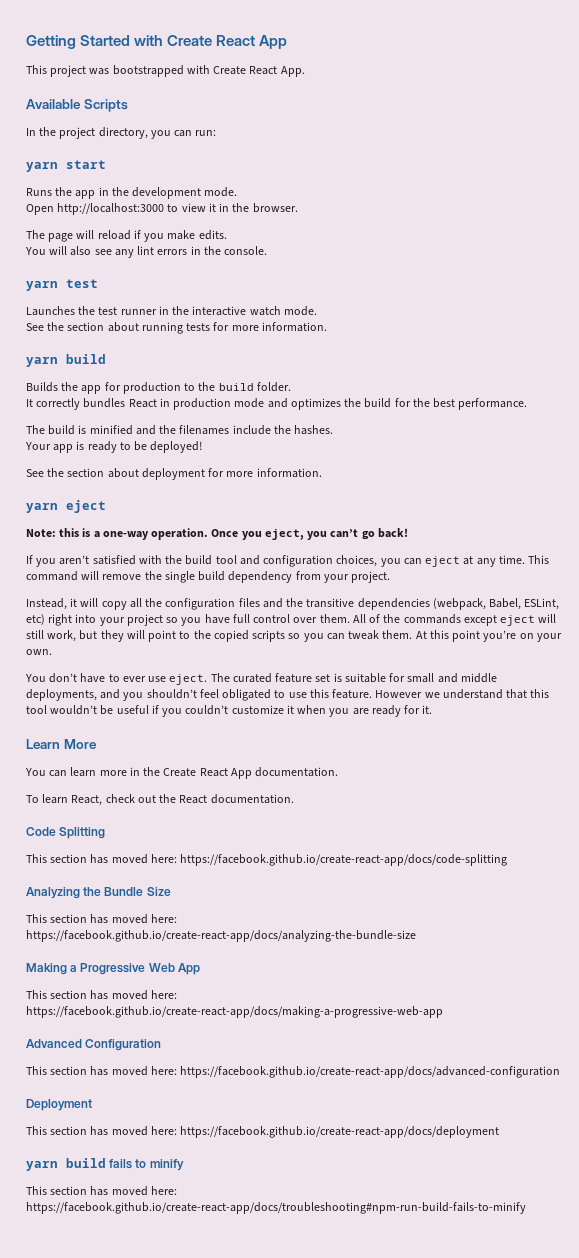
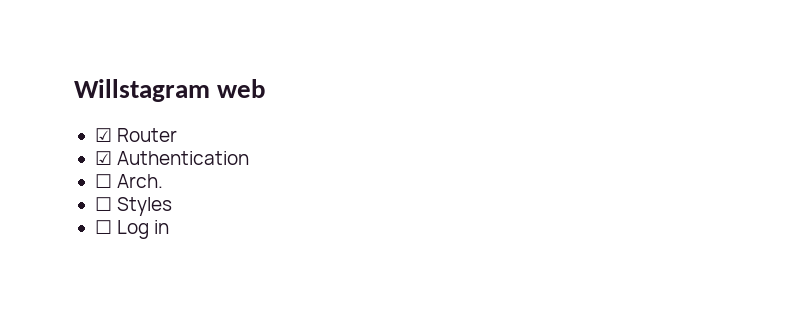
[26,35,288,49] [26,65,305,77] [26,99,128,112] [26,127,217,139] [26,160,106,172] [26,187,238,199] [26,203,298,215] [26,230,227,242] [25,246,268,258] [26,279,98,291] [26,306,317,316] [26,322,327,334] [26,354,106,367] [26,382,291,394] [26,398,528,410] [26,425,334,435] [25,441,203,453] [26,468,322,480] [26,500,106,513] [26,528,408,540] [26,555,550,567] [26,571,391,583] [26,598,560,610] [26,614,557,626] [26,630,562,642] [26,649,52,655] [25,673,497,685] [26,689,550,701] [26,705,433,717] [26,739,97,749] [25,767,339,779] [26,794,294,806] [26,827,106,839] [26,854,508,866] [26,887,171,899] [26,914,177,924] [26,930,416,942] [26,963,200,975] [26,990,177,1000] [26,1006,443,1018] [26,1039,162,1051] [26,1066,561,1078] [26,1099,92,1111] [26,1126,500,1138] [26,1158,184,1171] [26,1186,177,1196] [26,1202,526,1214] Getting Started with Create React App // This project was bootstrapped with Create React App. // Available Scripts // In the project directory, you can run: // yarn start // Runs the app in the development mode. // Open http://localhost:3000 to view it in the browser. // The page will reload if you make edits. // You will also see any lint errors in the console. // yarn test // Launches the test runner in the interactive watch mode. // See the section about running tests for more information. // yarn build // Builds the app for production to the build folder. // It correctly bundles React in production mode and optimizes the build for the best performance. // The build is minified and the filenames include the hashes. // Your app is ready to be deployed! // See the section about deployment for more information. // yarn eject // Note: this is a one-way operation. Once you eject, you can’t go back! // If you aren’t satisfied with the build tool and configuration choices, you can eject at any time. This command will remove the single build dependency from your project. // Instead, it will copy all the configuration files and the transitive dependencies (webpack, Babel, ESLint, etc) right into your project so you have full control over them. All of the commands except eject will still work, but they will point to the copied scripts so you can tweak them. At this point you’re on your own. // You don’t have to ever use eject. The curated feature set is suitable for small and middle deployments, and you shouldn’t feel obligated to use this feature. However we understand that this tool wouldn’t be useful if you couldn’t customize it when you are ready for it. // Learn More // You can learn more in the Create React App documentation. // To learn React, check out the React documentation. // Code Splitting // This section has moved here: https://facebook.github.io/create-react-app/docs/code-splitting // Analyzing the Bundle Size // This section has moved here: https://facebook.github.io/create-react-app/docs/analyzing-the-bundle-size // Making a Progressive Web App // This section has moved here: https://facebook.github.io/create-react-app/docs/making-a-progressive-web-app // Advanced Configuration // This section has moved here: https://facebook.github.io/create-react-app/docs/advanced-configuration // Deployment // This section has moved here: https://facebook.github.io/create-react-app/docs/deployment // yarn build fails to minify // This section has moved here: https://facebook.github.io/create-react-app/docs/troubleshooting#npm-run-build-fails-to-minify -> [74,79,266,102] [94,128,178,142] [94,151,250,165] [94,174,164,188] [94,197,173,216] [94,220,170,239] Willstagram web // ☑ Router // ☑ Authentication // ☐ Arch. // ☐ Styles // ☐ Log in

